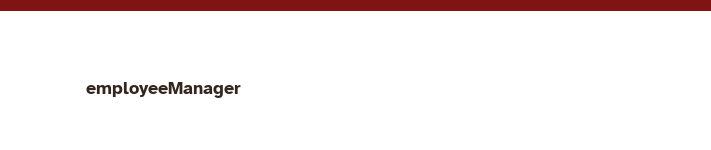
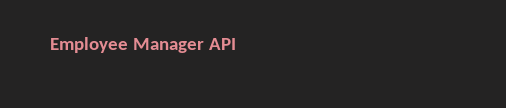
[86,82,241,98] employeeManager -> [50,37,236,53] Employee Manager API

